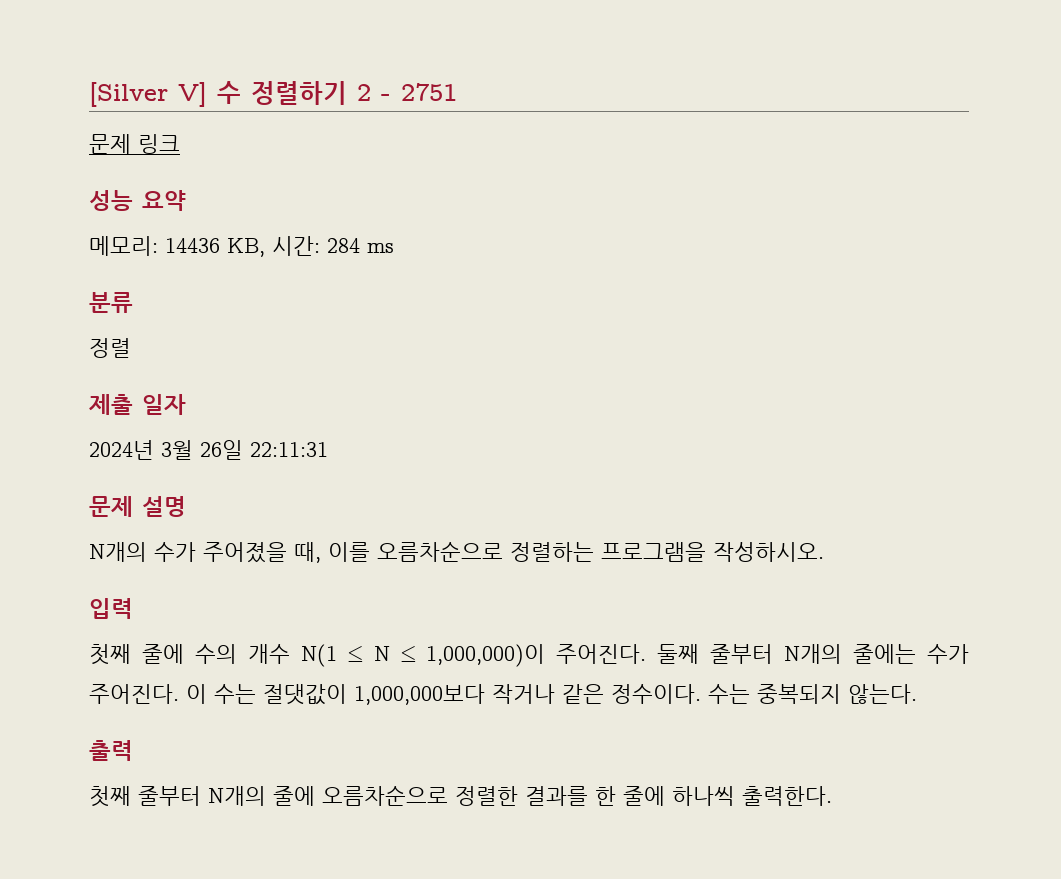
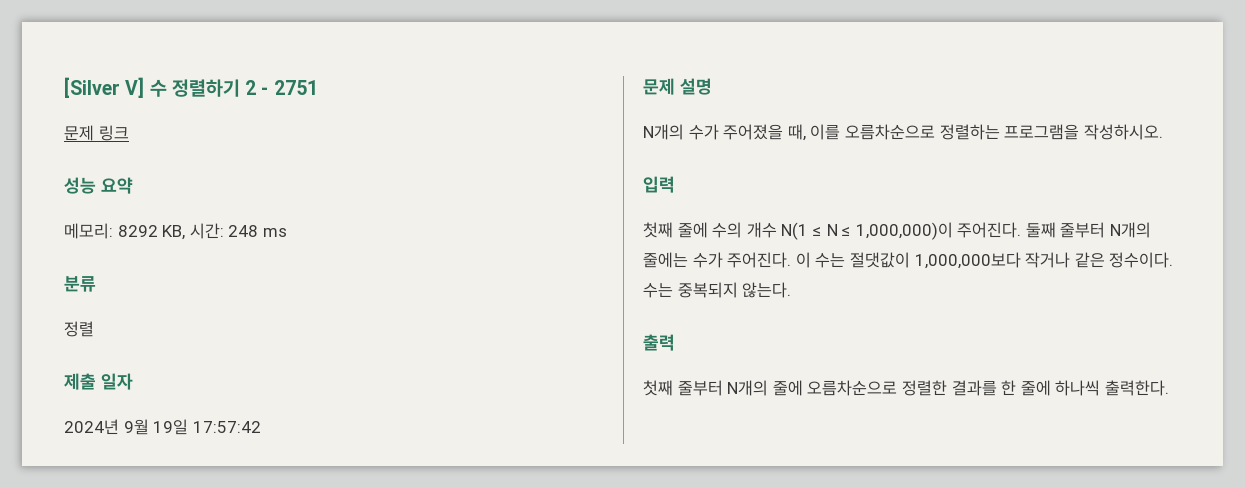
[165,238,220,253] 14436 -> [117,225,158,237] 8292
[327,238,360,253] 284 -> [228,225,259,237] 248
[161,440,328,460] 3월 26일 22:11:31 -> [123,419,261,435] 9월 19일 17:57:42

